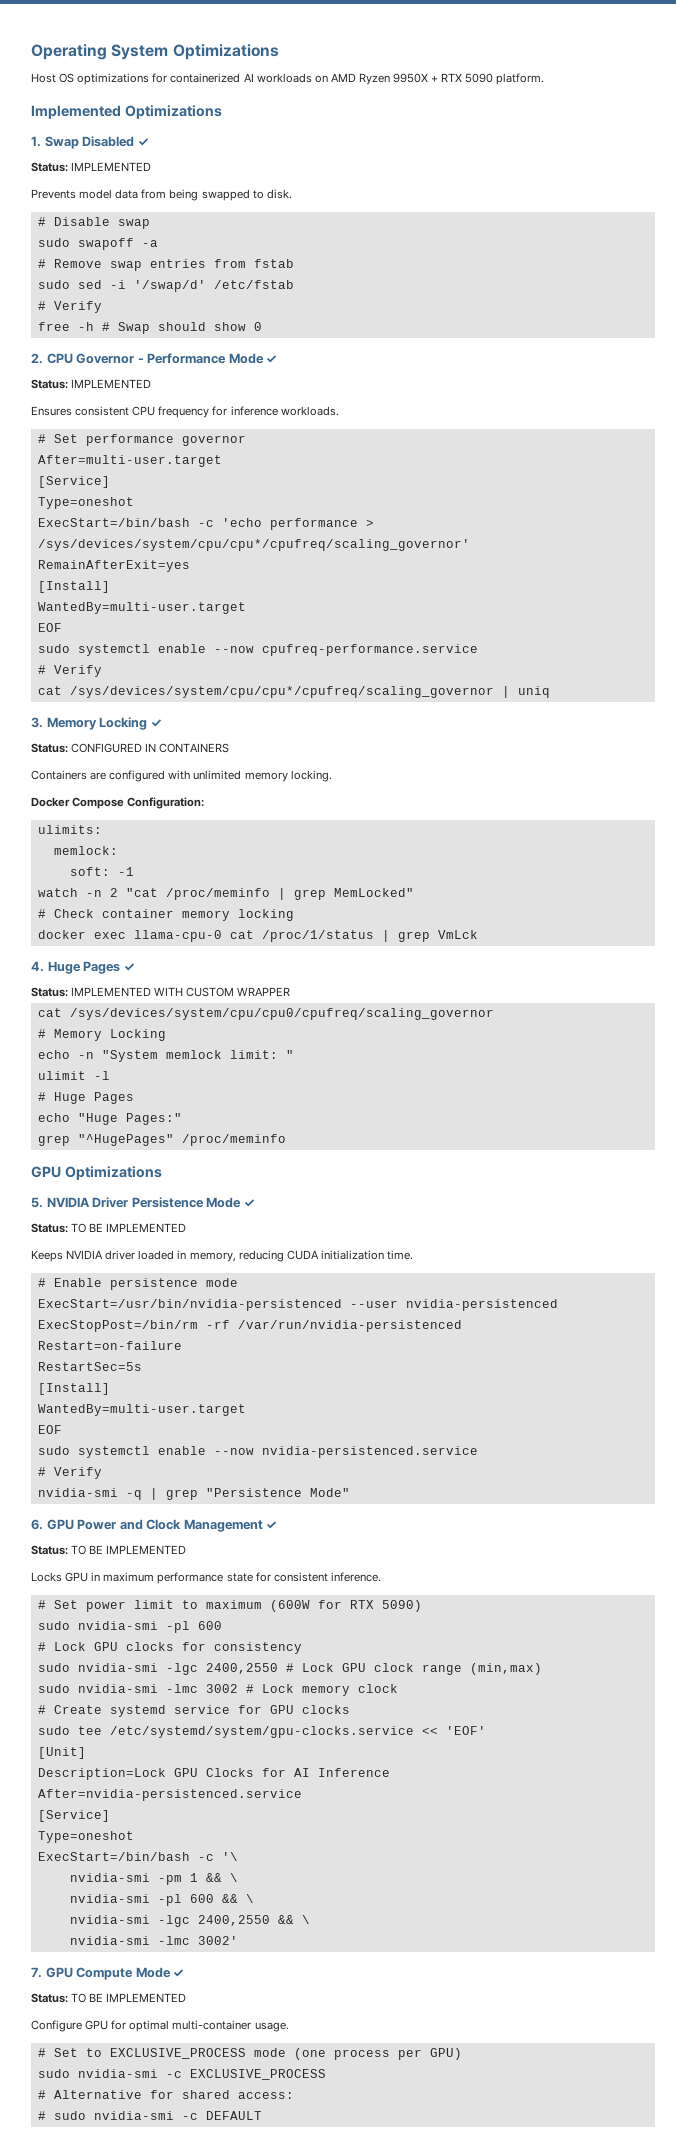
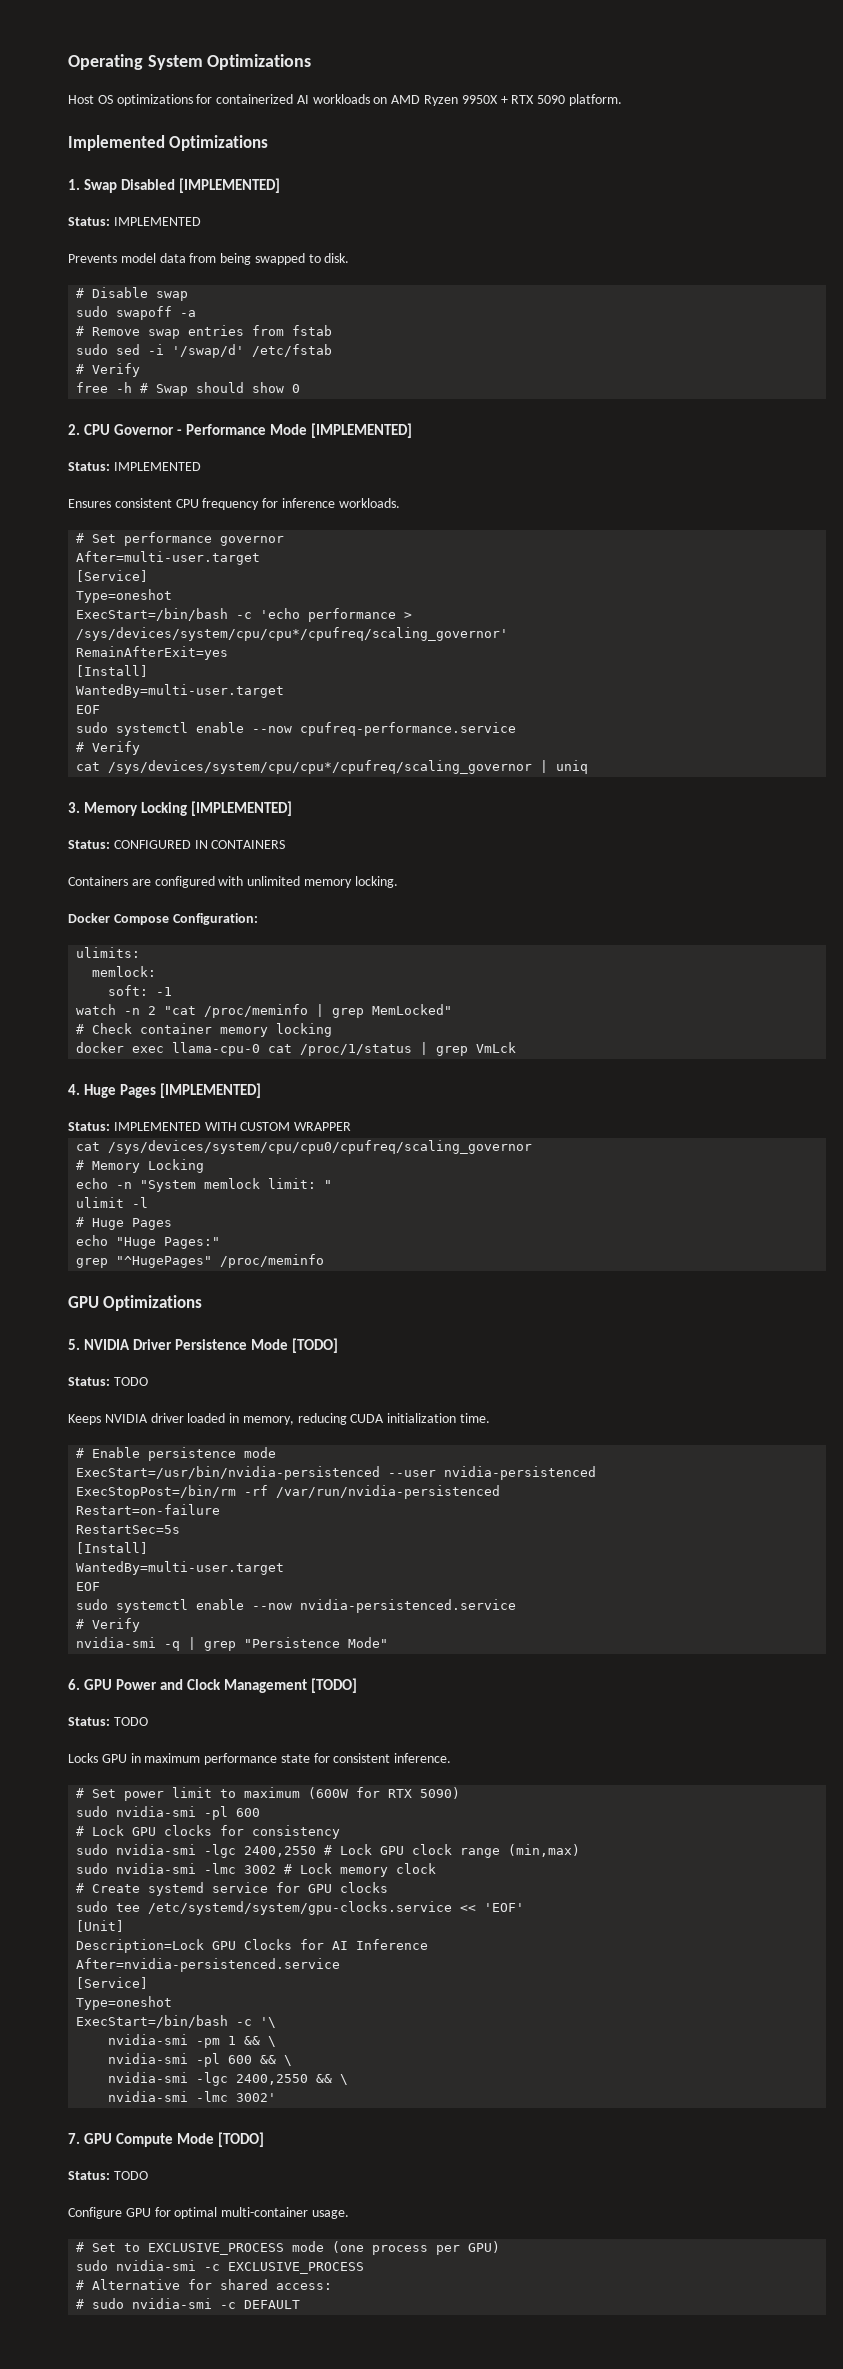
[137,138,149,146] ✓ -> [179,178,281,193] [IMPLEMENTED]
[266,355,278,363] ✓ -> [311,423,413,438] [IMPLEMENTED]
[150,719,162,727] ✓ -> [191,801,293,816] [IMPLEMENTED]
[123,963,135,971] ✓ -> [160,1083,262,1098] [IMPLEMENTED]
[243,1199,255,1207] [31,1223,187,1233] ✓ // Status: TO BE IMPLEMENTED -> [292,1338,339,1353] [68,1377,148,1386] [TODO] // Status: TODO
[266,1521,278,1529] [31,1545,187,1555] ✓ // Status: TO BE IMPLEMENTED -> [311,1678,358,1693] [68,1717,148,1726] [TODO] // Status: TODO
[173,1969,185,1977] [31,1993,187,2003] ✓ // Status: TO BE IMPLEMENTED -> [218,2132,265,2147] [68,2171,148,2180] [TODO] // Status: TODO

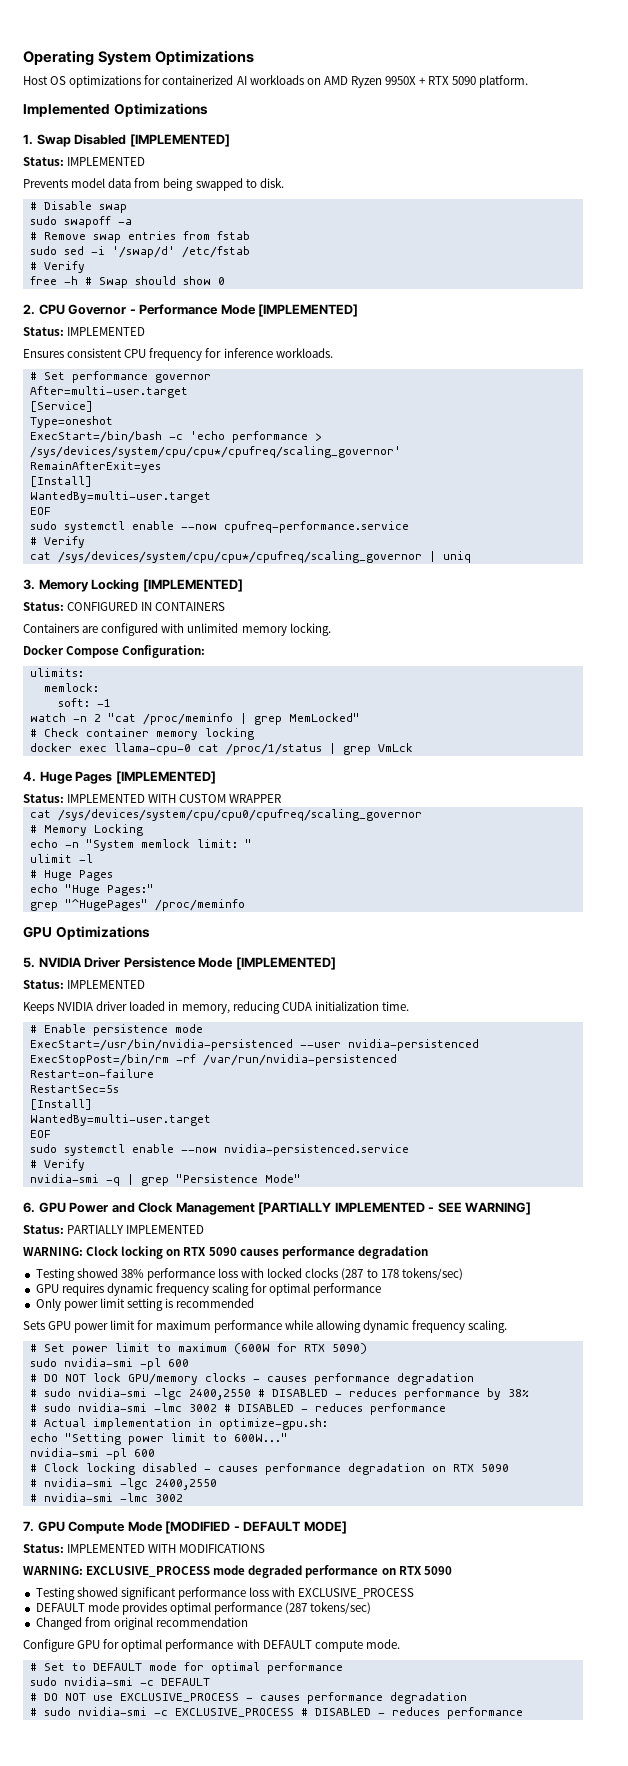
[292,1338,339,1353] [68,1377,148,1386] [TODO] // Status: TODO -> [235,957,336,970] [23,980,146,989] [IMPLEMENTED] // Status: IMPLEMENTED
[311,1678,358,1693] [68,1717,148,1726] [68,1753,452,1765] [TODO] // Status: TODO // Locks GPU in maximum performance state for consistent inference. -> [258,1202,532,1215] [23,1225,205,1234] [23,1246,428,1259] [35,1268,463,1281] [35,1283,382,1296] [35,1298,255,1311] [23,1320,508,1333] [PARTIALLY IMPLEMENTED - SEE WARNING] // Status: PARTIALLY IMPLEMENTED // WARNING: Clock locking on RTX 5090 causes performance degradation // Testing showed 38% performance loss with locked clocks (287 to 178 tokens/sec) // GPU requires dynamic frequency scaling for optimal performance // Only power limit setting is recommended // Sets GPU power limit for maximum performance while allowing dynamic frequency scaling.
[92,1825,341,1839] Lock GPU clocks for consistency // -> [43,1373,474,1385] [29,1389,37,1397] DO NOT lock GPU/memory clocks - causes performance degradation // #
[340,1844,581,1858] Lock GPU clock range (min,max) // -> [271,1388,529,1400] [29,1404,37,1412] DISABLED - reduces performance by 38% // #
[300,1863,437,1877] [76,1882,389,1896] [76,1901,525,1915] [76,1920,125,1932] [76,1939,429,1953] [76,1958,341,1972] [76,1977,149,1989] [76,1996,173,2010] [76,2015,277,2028] [108,2034,277,2048] [108,2053,293,2067] [108,2072,349,2086] [108,2091,277,2102] Lock memory clock // # Create systemd service for GPU clocks // sudo tee /etc/systemd/system/gpu-clocks.service << 'EOF' // [Unit] // Description=Lock GPU Clocks for AI Inference // After=nvidia-persistenced.service // [Service] // Type=oneshot // ExecStart=/bin/bash -c '\ // nvidia-smi -pm 1 && \ // nvidia-smi -pl 600 && \ // nvidia-smi -lgc 2400,2550 && \ // nvidia-smi -lmc 3002' -> [237,1403,446,1415] [29,1418,328,1430] [29,1433,288,1445] [29,1448,155,1460] [29,1463,509,1475] [29,1478,217,1490] [29,1493,183,1502] DISABLED - reduces performance // # Actual implementation in optimize-gpu.sh: // echo "Setting power limit to 600W..." // nvidia-smi -pl 600 // # Clock locking disabled - causes performance degradation on RTX 5090 // # nvidia-smi -lgc 2400,2550 // # nvidia-smi -lmc 3002
[218,2132,265,2147] [68,2171,148,2180] [68,2207,349,2219] [76,2241,501,2255] [76,2260,365,2274] [76,2279,333,2290] [76,2298,301,2309] [TODO] // Status: TODO // Configure GPU for optimal multi-container usage. // # Set to EXCLUSIVE_PROCESS mode (one process per GPU) // sudo nvidia-smi -c EXCLUSIVE_PROCESS // # Alternative for shared access: // # sudo nvidia-smi -c DEFAULT -> [165,1521,347,1534] [23,1544,266,1553] [23,1565,452,1578] [35,1587,415,1600] [35,1602,372,1615] [35,1617,248,1630] [23,1639,400,1652] [29,1662,343,1674] [29,1677,210,1686] [29,1692,467,1704] [29,1707,523,1719] [MODIFIED - DEFAULT MODE] // Status: IMPLEMENTED WITH MODIFICATIONS // WARNING: EXCLUSIVE_PROCESS mode degraded performance on RTX 5090 // Testing showed significant performance loss with EXCLUSIVE_PROCESS // DEFAULT mode provides optimal performance (287 tokens/sec) // Changed from original recommendation // Configure GPU for optimal performance with DEFAULT compute mode. // # Set to DEFAULT mode for optimal performance // sudo nvidia-smi -c DEFAULT // # DO NOT use EXCLUSIVE_PROCESS - causes performance degradation // # sudo nvidia-smi -c EXCLUSIVE_PROCESS # DISABLED - reduces performance

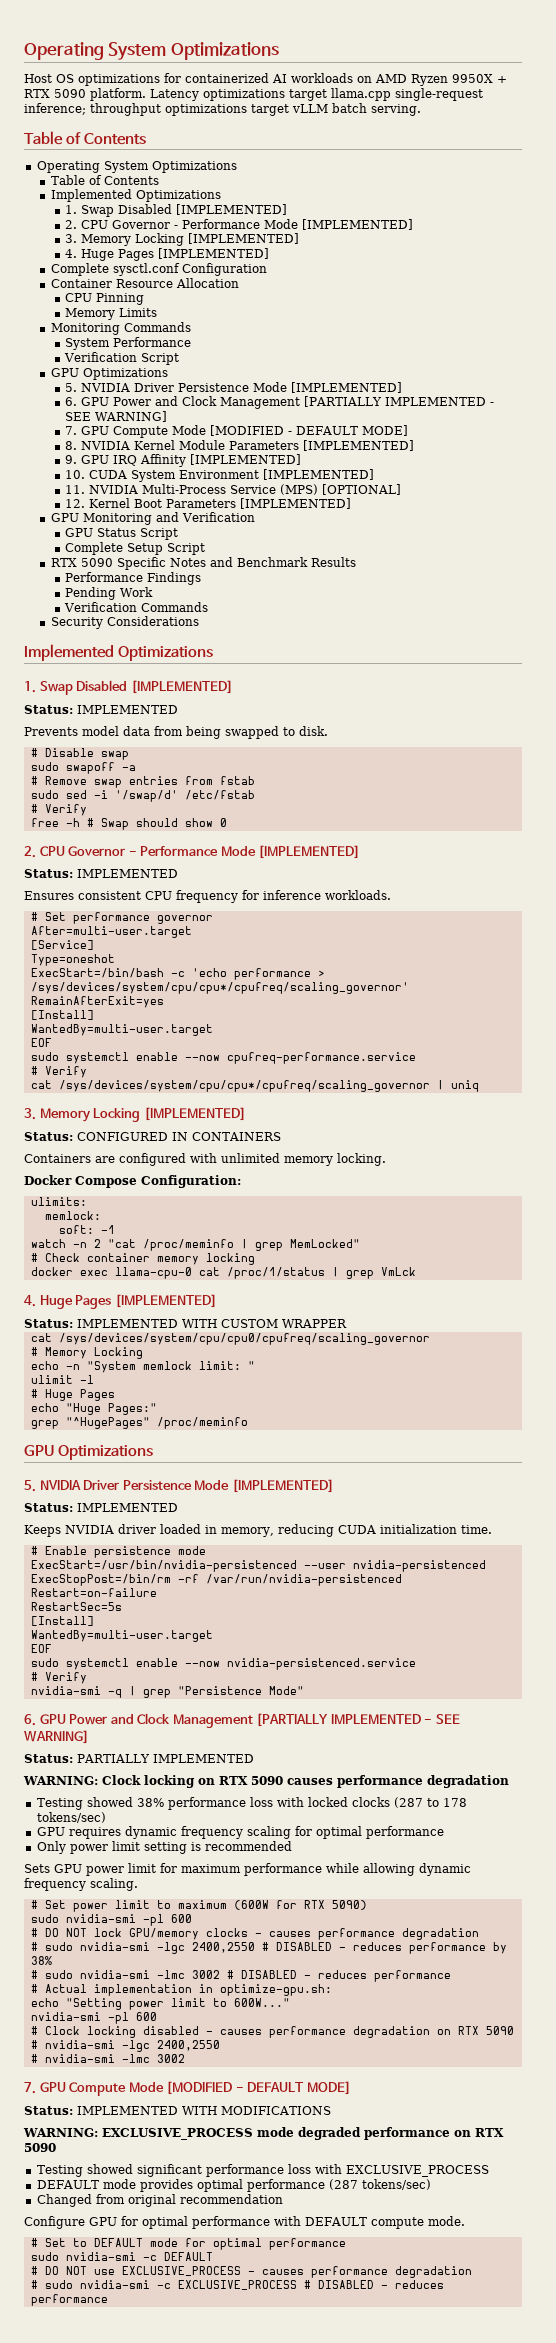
(529, 81) none -> [150,88,483,101] [24,103,421,116] [24,131,146,145] [36,161,237,173] [50,175,159,185] [50,189,221,202] [65,204,288,217] [65,219,414,230] [65,233,300,246] [65,248,270,261] [50,263,267,276] [50,278,239,288] [65,293,145,305] [65,308,158,320] [50,322,191,335] [65,337,192,350] [64,352,180,365] [50,368,168,380] [65,382,403,393] [65,396,495,409] [65,411,168,422] [65,425,409,438] [65,440,415,451] [65,454,302,467] [65,469,375,482] [65,484,402,495] [65,498,352,509] [50,512,255,525] [65,528,179,540] [65,542,206,555] [50,557,356,570] [65,572,202,585] [65,587,154,600] [64,602,209,612] [50,616,199,629] Latency optimizations target llama.cpp single-request inference; throughput optimizations target vLLM batch serving. // Table of Contents // Operating System Optimizations // Table of Contents // Implemented Optimizations // 1. Swap Disabled [IMPLEMENTED] // 2. CPU Governor - Performance Mode [IMPLEMENTED] // 3. Memory Locking [IMPLEMENTED] // 4. Huge Pages [IMPLEMENTED] // Complete sysctl.conf Configuration // Container Resource Allocation // CPU Pinning // Memory Limits // Monitoring Commands // System Performance // Verification Script // GPU Optimizations // 5. NVIDIA Driver Persistence Mode [IMPLEMENTED] // 6. GPU Power and Clock Management [PARTIALLY IMPLEMENTED - SEE WARNING] // 7. GPU Compute Mode [MODIFIED - DEFAULT MODE] // 8. NVIDIA Kernel Module Parameters [IMPLEMENTED] // 9. GPU IRQ Affinity [IMPLEMENTED] // 10. CUDA System Environment [IMPLEMENTED] // 11. NVIDIA Multi-Process Service (MPS) [OPTIONAL] // 12. Kernel Boot Parameters [IMPLEMENTED] // GPU Monitoring and Verification // GPU Status Script // Complete Setup Script // RTX 5090 Specific Notes and Benchmark Results // Performance Findings // Pending Work // Verification Commands // Security Considerations

